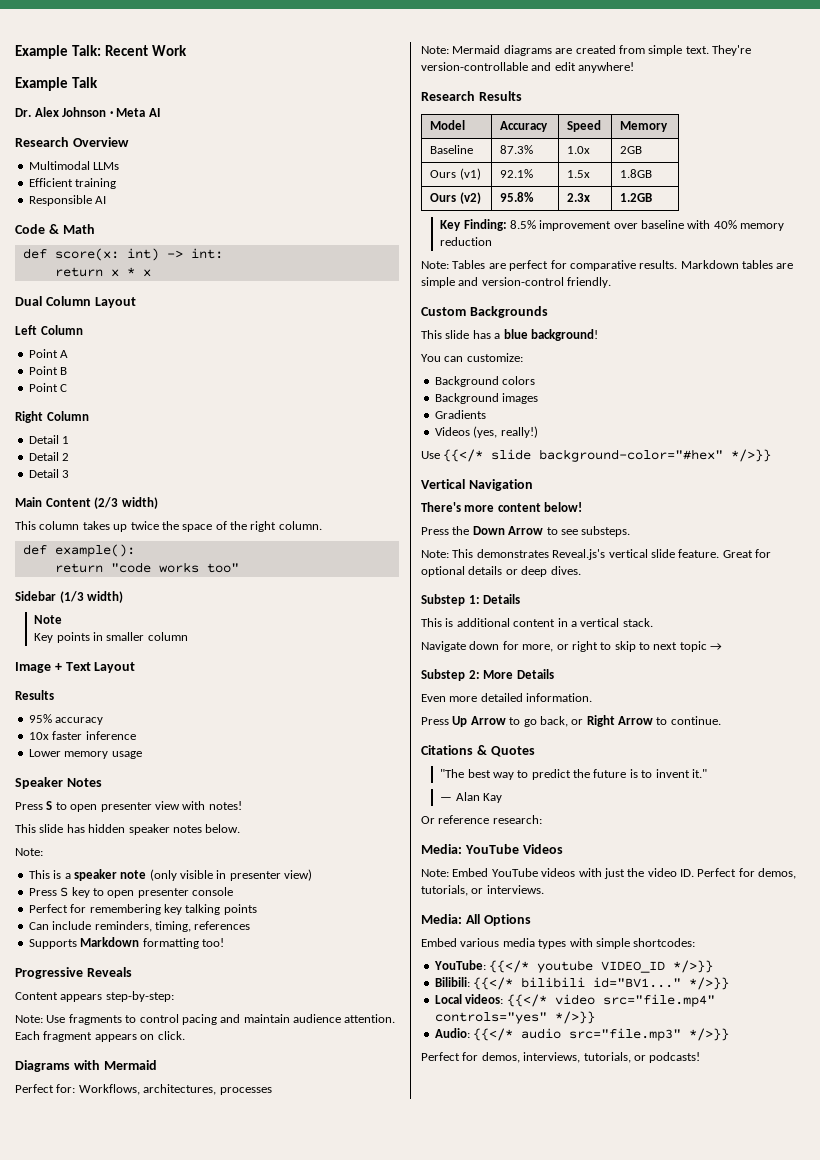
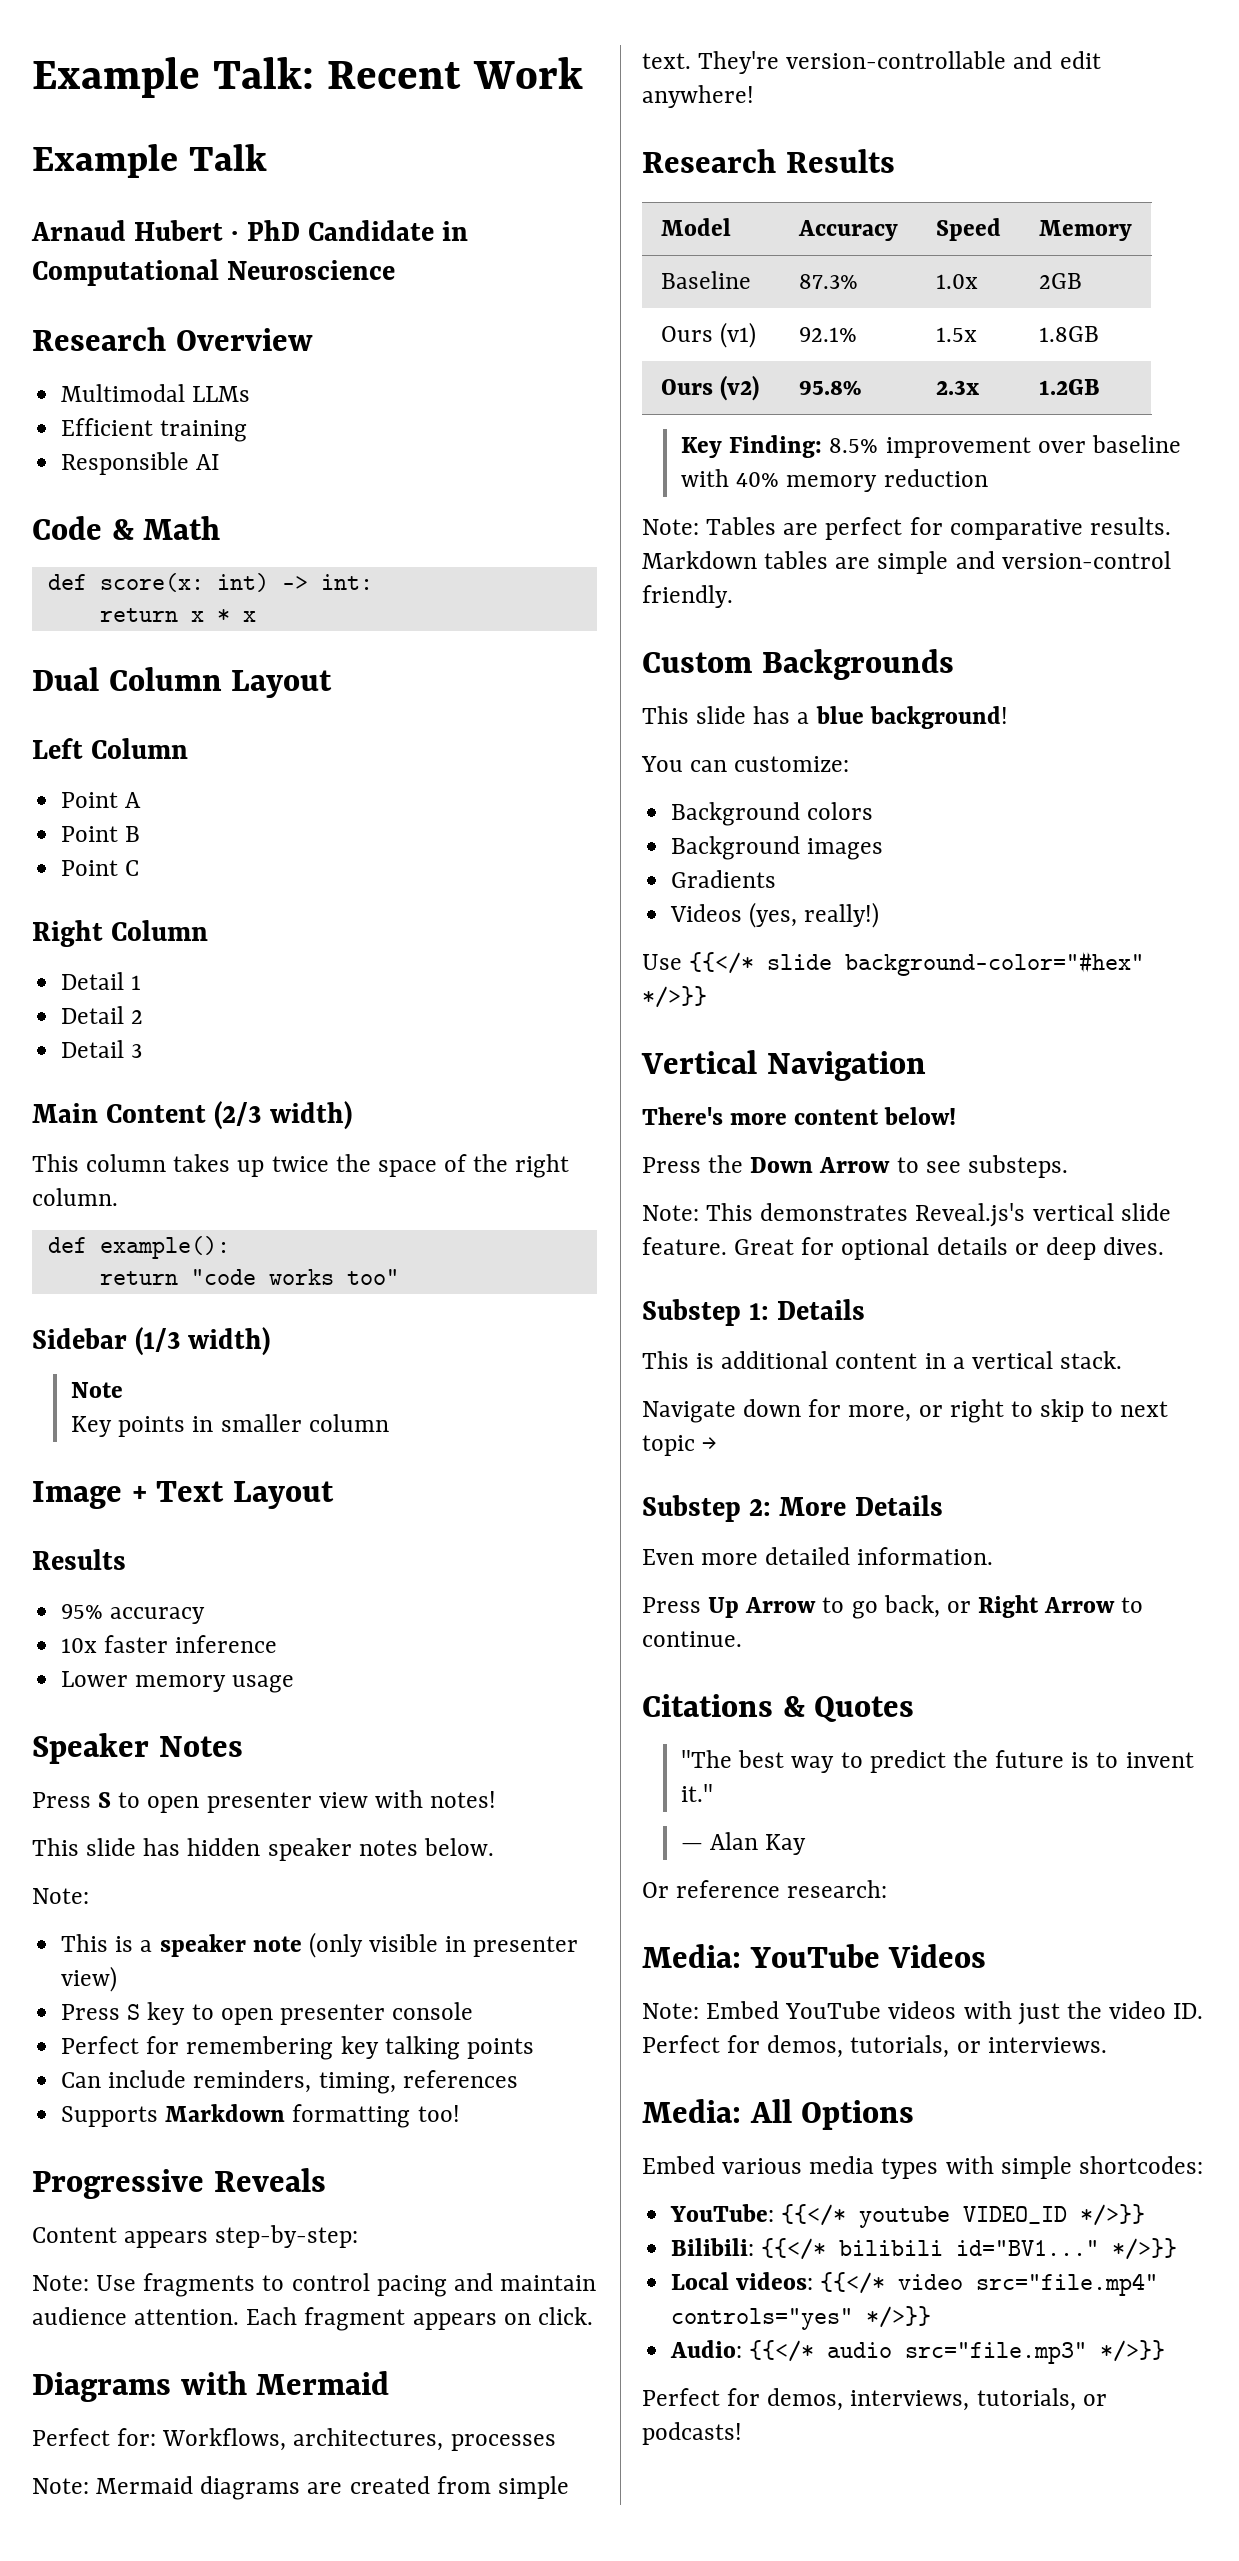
[15,107,160,117] Dr. Alex Johnson · Meta AI -> [31,220,469,241] [32,259,396,286] Arnaud Hubert · PhD Candidate in Computational Neuroscience

